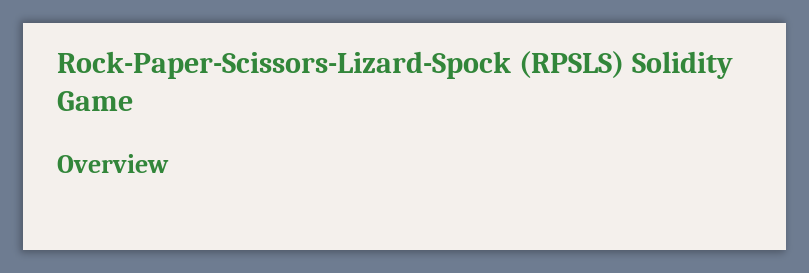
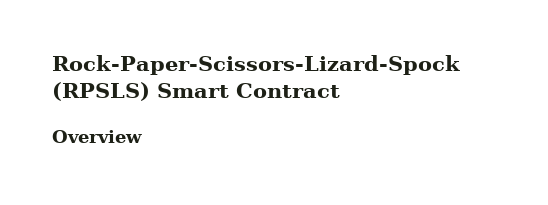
[631,51,733,79] [57,91,133,111] Solidity Game -> [157,83,340,98] Smart Contract

